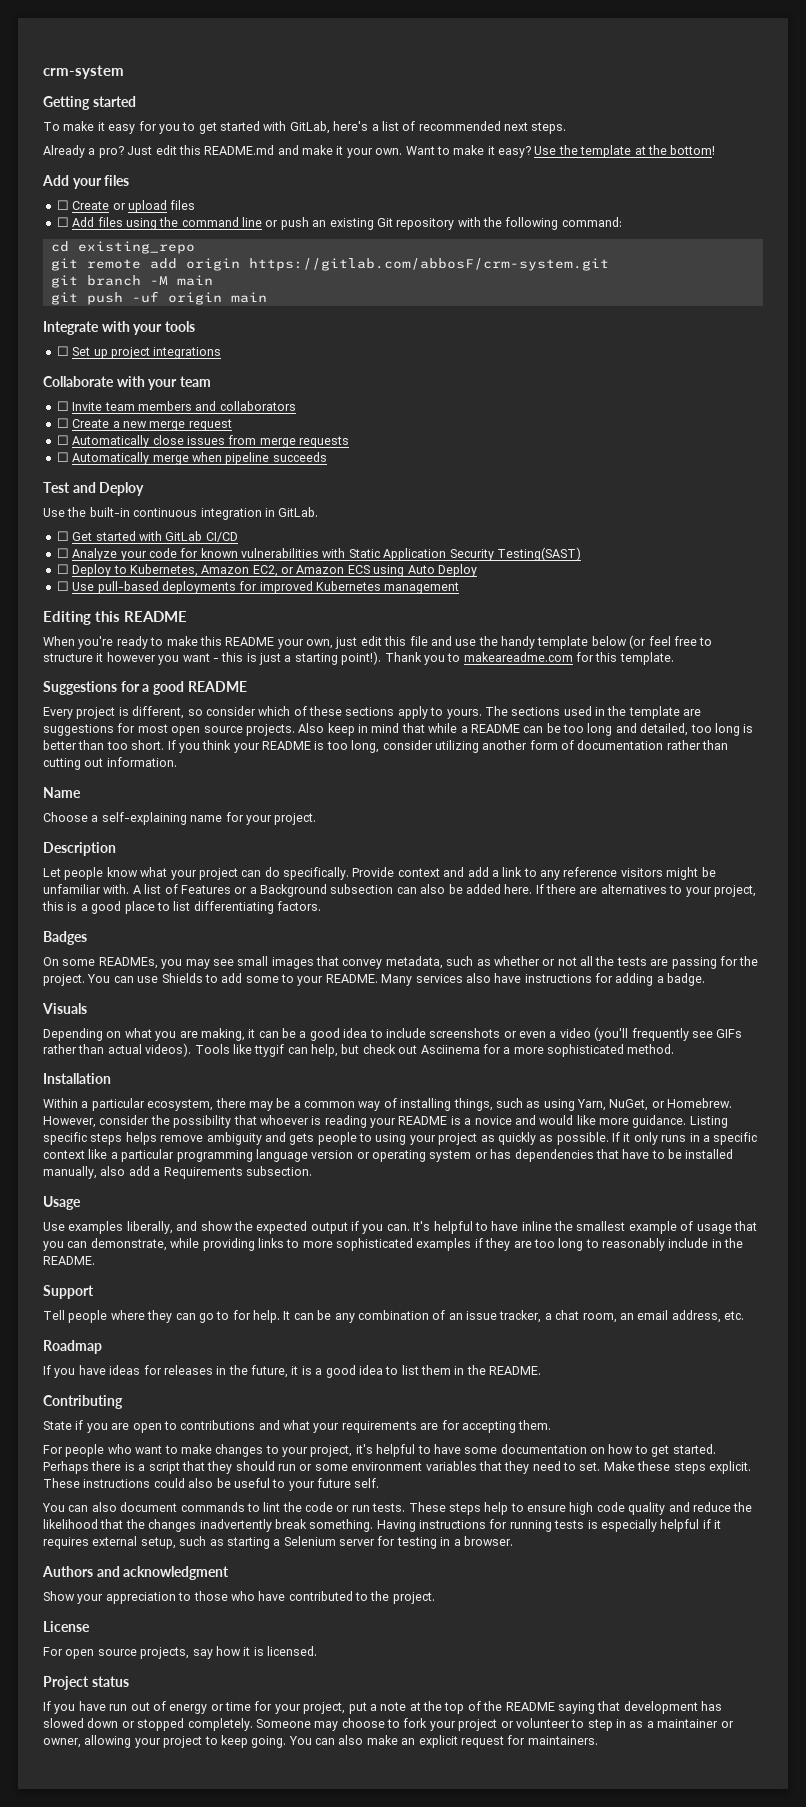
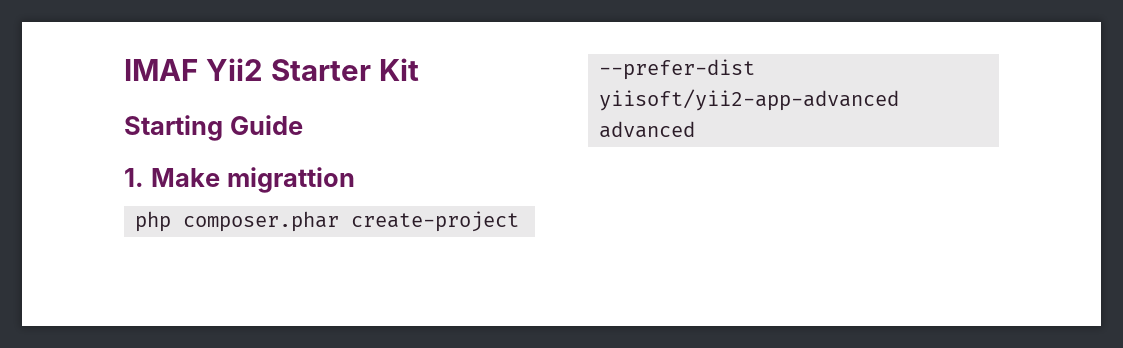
[43,65,124,79] [43,96,136,110] [43,121,567,134] [43,145,716,158] [42,175,130,189] [56,200,196,213] [56,217,622,230] [50,241,195,254] [50,258,609,271] [50,275,213,288] [50,291,267,305] [43,321,195,335] [56,346,222,359] [43,376,211,390] [56,401,296,411] [56,418,232,431] [56,435,349,448] [56,452,327,465] [43,482,145,496] [43,507,319,520] [56,531,238,542] [56,547,581,561] [56,564,477,577] [56,581,460,594] [43,611,187,625] [43,635,713,649] [43,651,674,665] [43,681,247,695] [43,706,702,719] [43,723,754,736] [43,740,729,753] [43,757,177,770] [43,787,81,798] [43,812,317,825] [43,842,116,856] [43,867,716,880] [43,884,756,897] [42,901,321,914] [43,931,87,945] [43,956,759,969] [43,973,706,986] [42,1003,87,1014] [43,1027,743,1041] [43,1043,675,1057] [43,1073,111,1084] [43,1098,733,1111] [43,1115,728,1128] [43,1132,758,1145] [43,1149,734,1162] [43,1166,312,1179] [43,1196,81,1210] [43,1221,757,1234] [43,1238,744,1251] [43,1256,95,1265] [43,1285,94,1299] [43,1310,744,1323] [43,1340,102,1354] [43,1365,542,1378] [43,1395,123,1409] [43,1420,552,1433] [43,1444,716,1457] [43,1461,751,1474] [43,1478,380,1491] [42,1502,753,1515] [43,1519,721,1532] [43,1536,513,1549] [42,1566,230,1580] [43,1591,435,1604] [43,1621,90,1632] [43,1646,317,1659] [43,1676,129,1690] [43,1701,722,1714] [43,1718,734,1731] [43,1735,598,1748] crm-system // Getting started // To make it easy for you to get started with GitLab, here's a list of recommended next steps. // Already a pro? Just edit this README.md and make it your own. Want to make it easy? Use the template at the bottom! // Add your files // ☐ Create or upload files // ☐ Add files using the command line or push an existing Git repository with the following command: // cd existing_repo // git remote add origin https://gitlab.com/abbosF/crm-system.git // git branch -M main // git push -uf origin main // Integrate with your tools // ☐ Set up project integrations // Collaborate with your team // ☐ Invite team members and collaborators // ☐ Create a new merge request // ☐ Automatically close issues from merge requests // ☐ Automatically merge when pipeline succeeds // Test and Deploy // Use the built-in continuous integration in GitLab. // ☐ Get started with GitLab CI/CD // ☐ Analyze your code for known vulnerabilities with Static Application Security Testing(SAST) // ☐ Deploy to Kubernetes, Amazon EC2, or Amazon ECS using Auto Deploy // ☐ Use pull-based deployments for improved Kubernetes management // Editing this README // When you're ready to make this README your own, just edit this file and use the handy template below (or feel free to structure it however you want - this is just a starting point!). Thank you to makeareadme.com for this template. // Suggestions for a good README // Every project is different, so consider which of these sections apply to yours. The sections used in the template are suggestions for most open source projects. Also keep in mind that while a README can be too long and detailed, too long is better than too short. If you think your README is too long, consider utilizing another form of documentation rather than cutting out information. // Name // Choose a self-explaining name for your project. // Description // Let people know what your project can do specifically. Provide context and add a link to any reference visitors might be unfamiliar with. A list of Features or a Background subsection can also be added here. If there are alternatives to your project, this is a good place to list differentiating factors. // Badges // On some READMEs, you may see small images that convey metadata, such as whether or not all the tests are passing for the project. You can use Shields to add some to your README. Many services also have instructions for adding a badge. // Visuals // Depending on what you are making, it can be a good idea to include screenshots or even a video (you'll frequently see GIFs rather than actual videos). Tools like ttygif can help, but check out Asciinema for a more sophisticated method. // Installation // Within a particular ecosystem, there may be a common way of installing things, such as using Yarn, NuGet, or Homebrew. However, consider the possibility that whoever is reading your README is a novice and would like more guidance. Listing specific steps helps remove ambiguity and gets people to using your project as quickly as possible. If it only runs in a specific context like a particular programming language version or operating system or has dependencies that have to be installed manually, also add a Requirements subsection. // Usage // Use examples liberally, and show the expected output if you can. It's helpful to have inline the smallest example of usage that you can demonstrate, while providing links to more sophisticated examples if they are too long to reasonably include in the README. // Support // Tell people where they can go to for help. It can be any combination of an issue tracker, a chat room, an email address, etc. // Roadmap // If you have ideas for releases in the future, it is a good idea to list them in the README. // Contributing // State if you are open to contributions and what your requirements are for accepting them. // For people who want to make changes to your project, it's helpful to have some documentation on how to get started. Perhaps there is a script that they should run or some environment variables that they need to set. Make these steps explicit. These instructions could also be useful to your future self. // You can also document commands to lint the code or run tests. These steps help to ensure high code quality and reduce the likelihood that the changes inadvertently break something. Having instructions for running tests is especially helpful if it requires external setup, such as starting a Selenium server for testing in a browser. // Authors and acknowledgment // Show your appreciation to those who have contributed to the project. // License // For open source projects, say how it is licensed. // Project status // If you have run out of energy or time for your project, put a note at the top of the README saying that development has slowed down or stopped completely. Someone may choose to fork your project or volunteer to step in as a maintainer or owner, allowing your project to keep going. You can also make an explicit request for maintainers. -> [124,58,419,81] [124,115,303,141] [124,167,355,193] [135,211,520,232] [599,59,756,80] [599,89,900,111] [599,121,696,138] IMAF Yii2 Starter Kit // Starting Guide // 1. Make migrattion // php composer.phar create-project --prefer-dist yiisoft/yii2-app-advanced advanced

